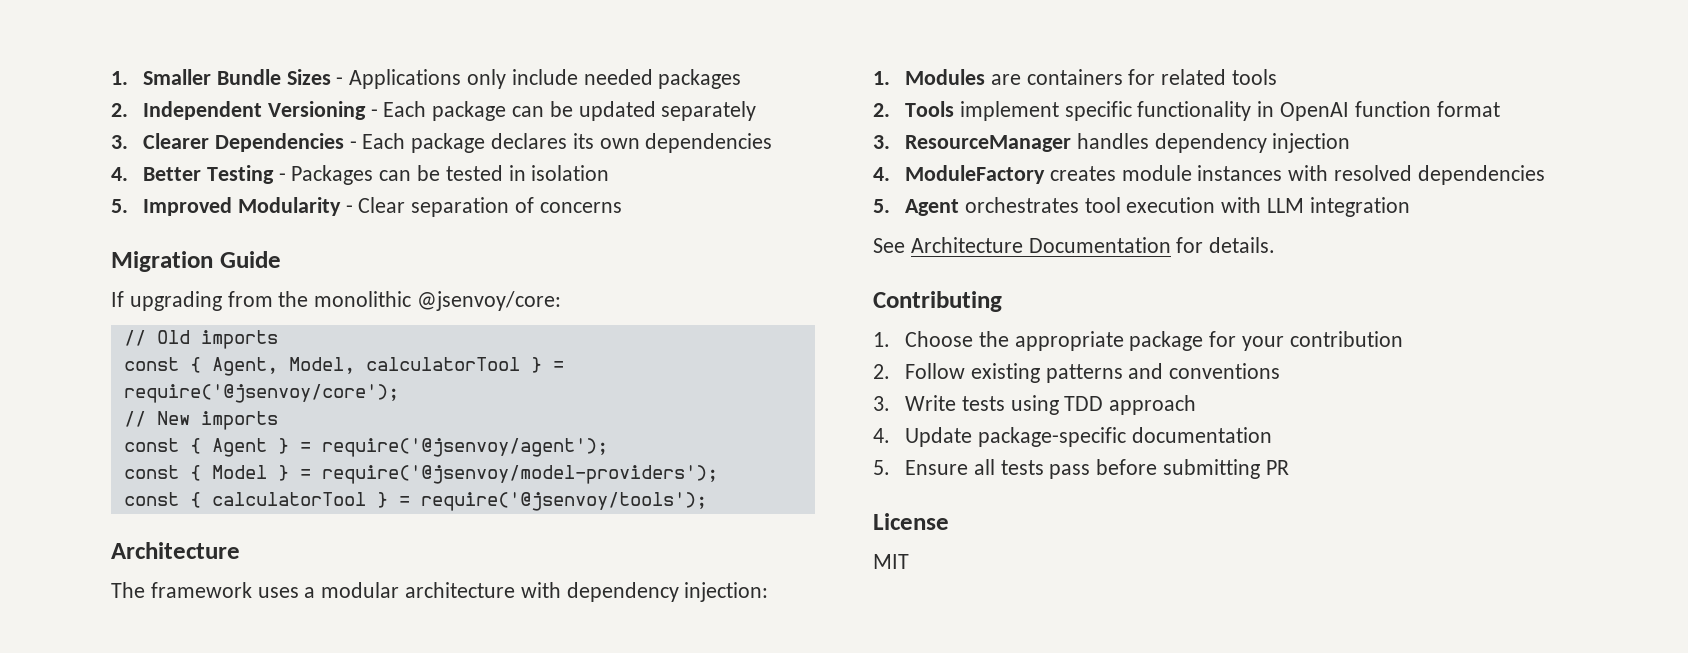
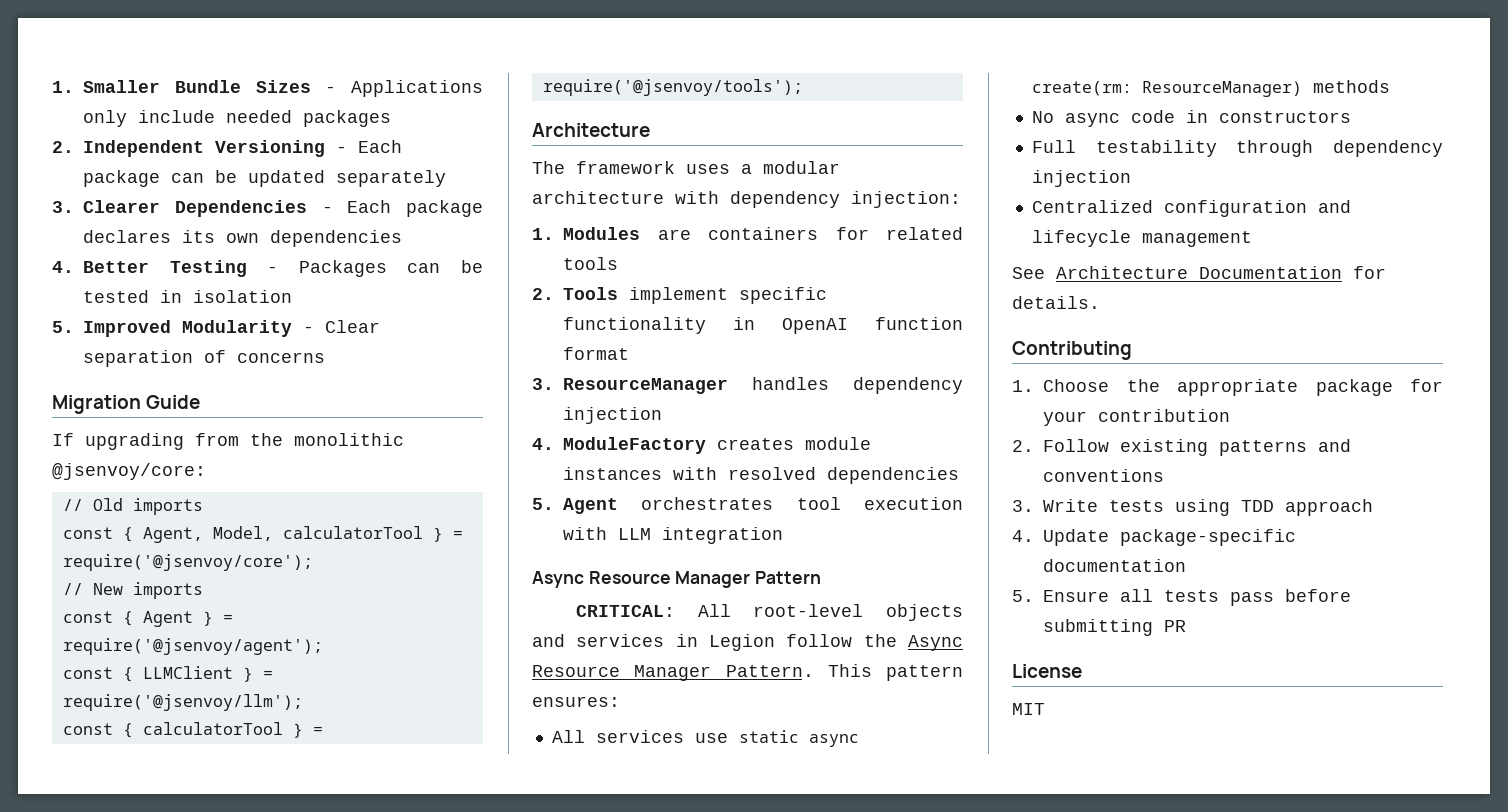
[211,465,718,484] Model } = require('@jsenvoy/model-providers'); -> [142,666,273,682] [62,694,303,711] LLMClient } = require('@jsenvoy/llm');
(1410, 207) none -> [532,571,822,588] [576,604,963,621] [532,634,963,651] [532,664,963,681] [532,696,620,707] [551,730,859,747] [1031,80,1390,97] [1031,110,1351,127] [1031,140,1443,157] [1031,170,1131,187] [1031,200,1351,217] [1031,230,1252,247] // Async Resource Manager Pattern // CRITICAL: All root-level objects and services in Legion follow the Async Resource Manager Pattern. This pattern ensures: // All services use static async create(rm: ResourceManager) methods // No async code in constructors // Full testability through dependency injection // Centralized configuration and lifecycle management

